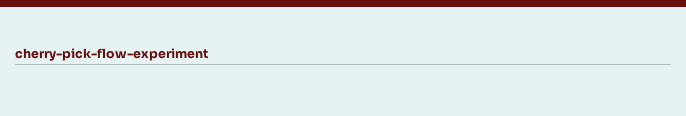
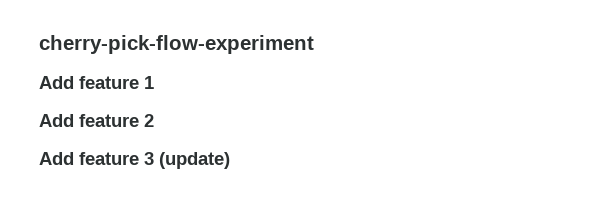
(208, 54) none -> [39,76,154,89] [39,114,154,127] [39,152,230,169] // Add feature 1 // Add feature 2 // Add feature 3 (update)

